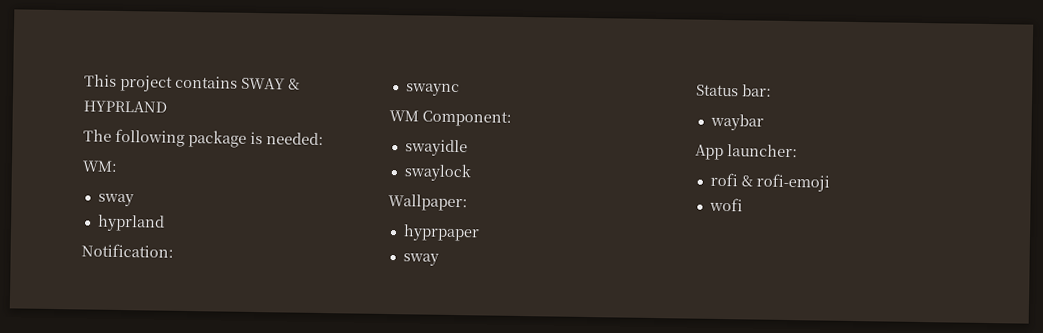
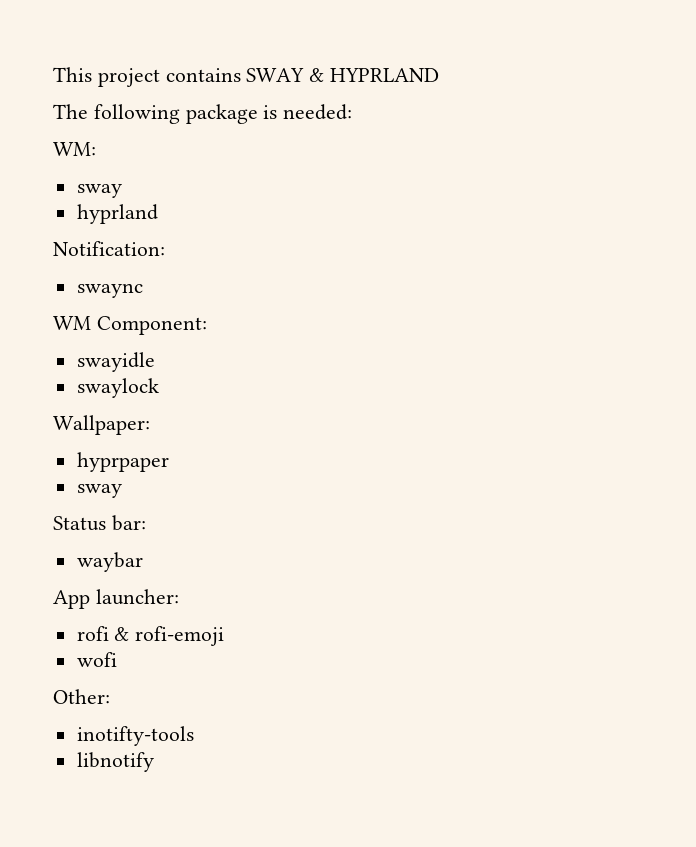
(743, 204) none -> [53,689,110,704] [76,726,194,746] [76,752,154,772] // Other: // inotifty-tools // libnotify

